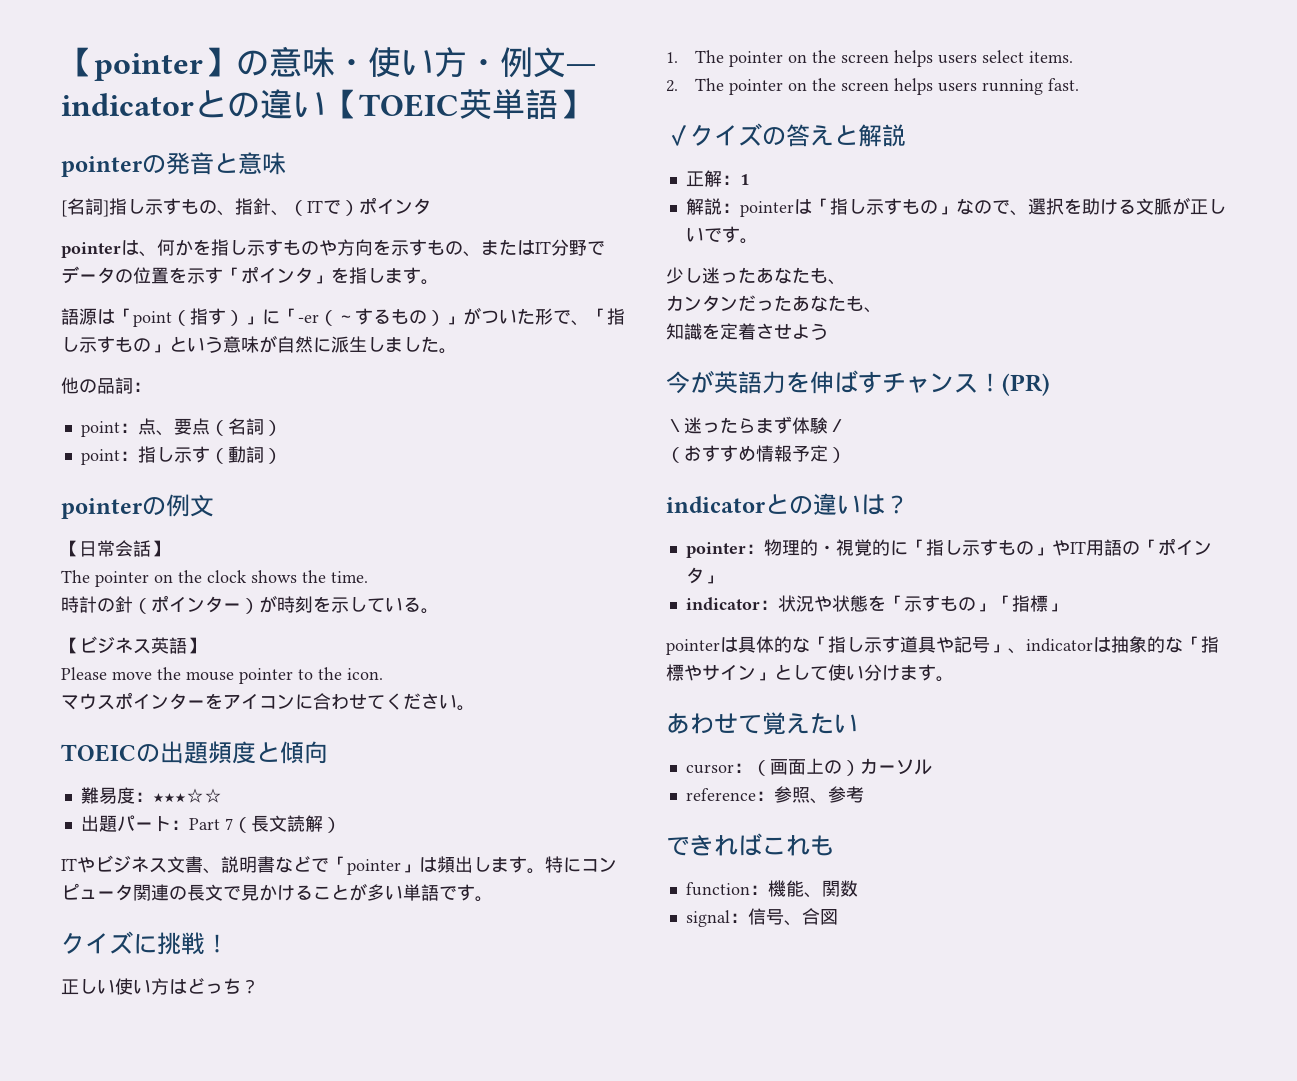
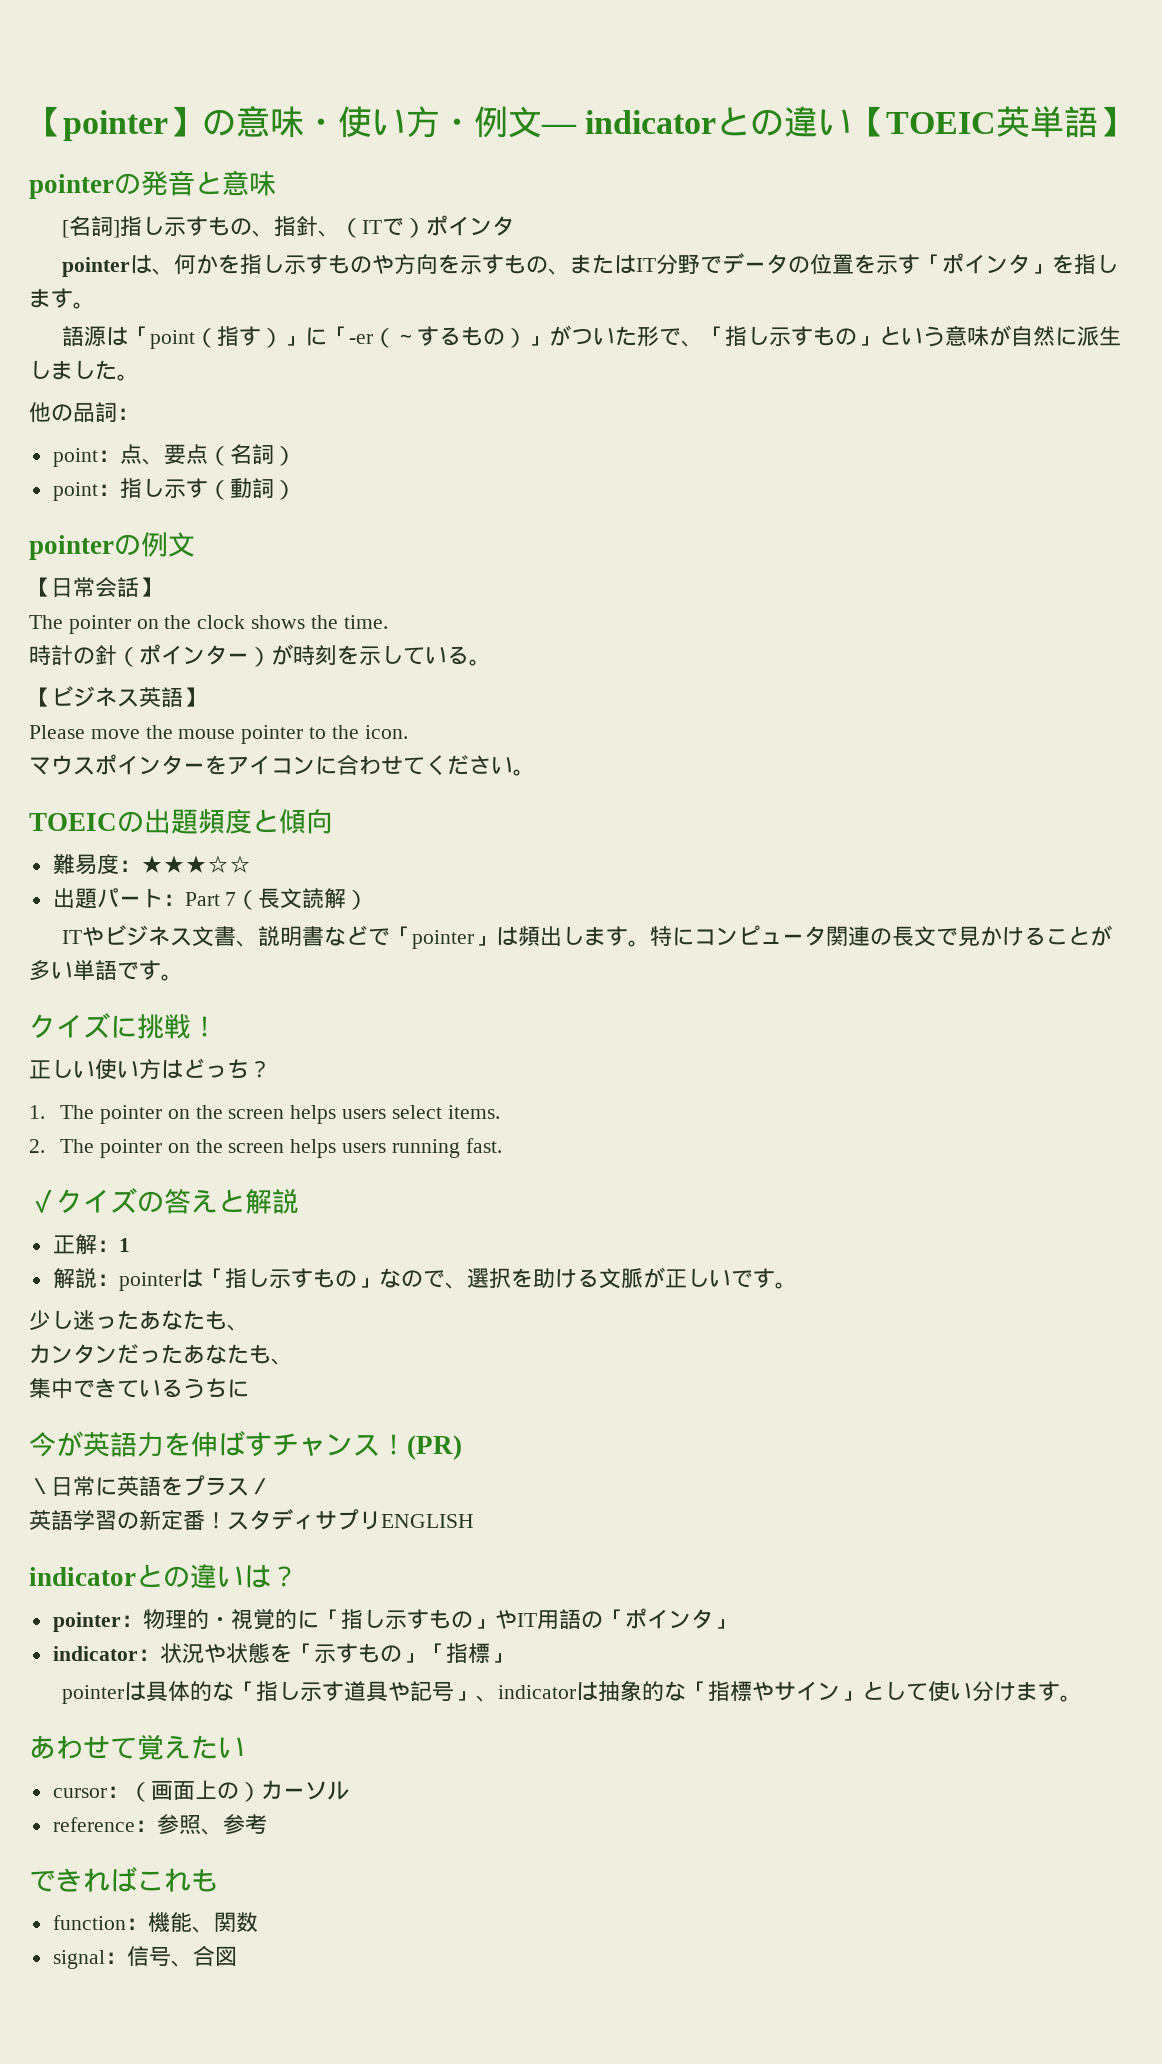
[666,323,828,340] 知識を定着させよう -> [29,1378,249,1399] 集中できているうちに
[684,416,846,434] [666,445,846,463] 迷ったらまず体験／ // （おすすめ情報予定） -> [51,1475,271,1497] [29,1509,474,1531] 日常に英語をプラス／ // 英語学習の新定番！スタディサプリENGLISH

